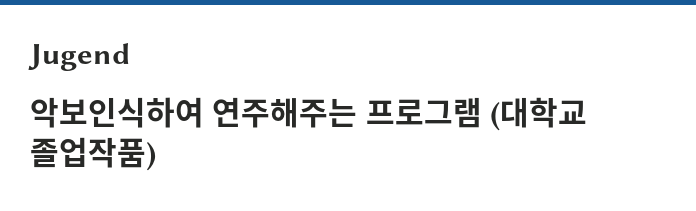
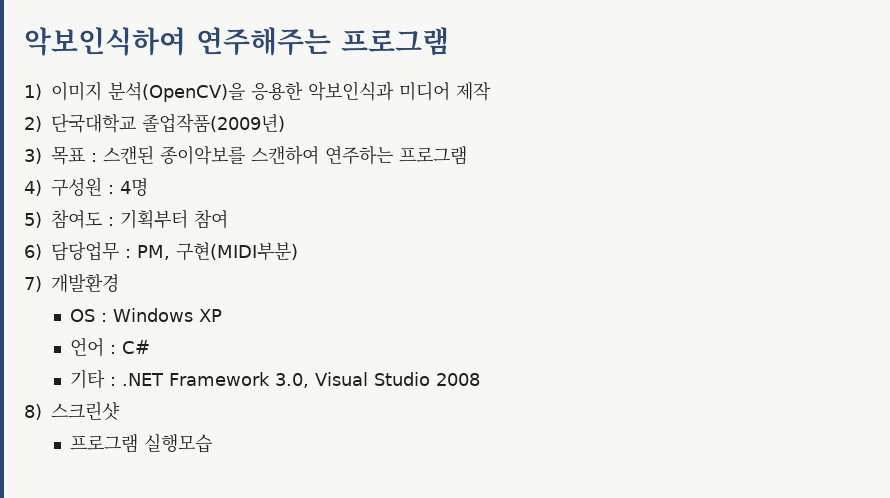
[28,43,130,71] Jugend // -> (24, 41) none
[490,97,588,131] [30,137,156,171] (대학교 졸업작품) -> [24,81,491,102] [24,113,285,133] [24,146,467,165] [24,177,148,197] [24,209,228,229] [24,242,298,261] [24,274,119,293] [70,308,223,322] [70,337,151,357] [70,369,481,389] [24,402,120,421] [70,434,213,453] // 1) 이미지 분석(OpenCV)을 응용한 악보인식과 미디어 제작 // 2) 단국대학교 졸업작품(2009년) // 3) 목표 : 스캔된 종이악보를 스캔하여 연주하는 프로그램 // 4) 구성원 : 4명 // 5) 참여도 : 기획부터 참여 // 6) 담당업무 : PM, 구현(MIDI부분) // 7) 개발환경 // OS : Windows XP // 언어 : C# // 기타 : .NET Framework 3.0, Visual Studio 2008 // 8) 스크린샷 // 프로그램 실행모습

